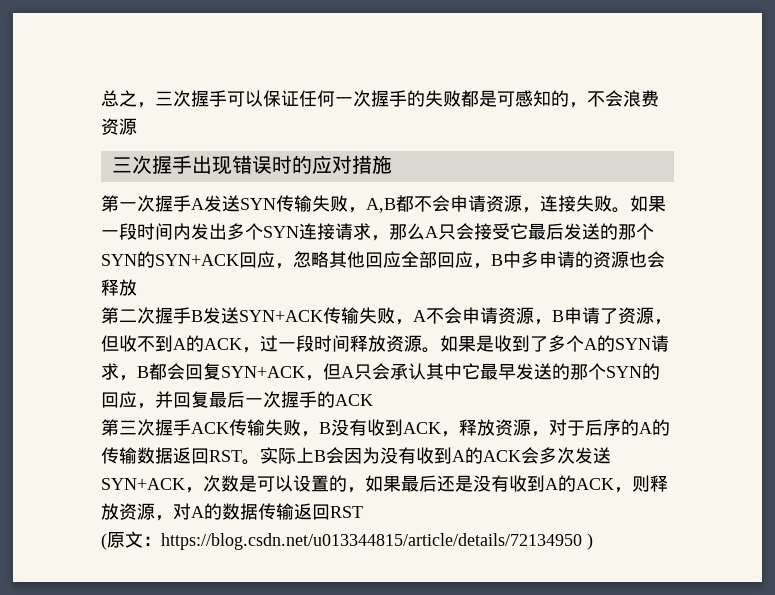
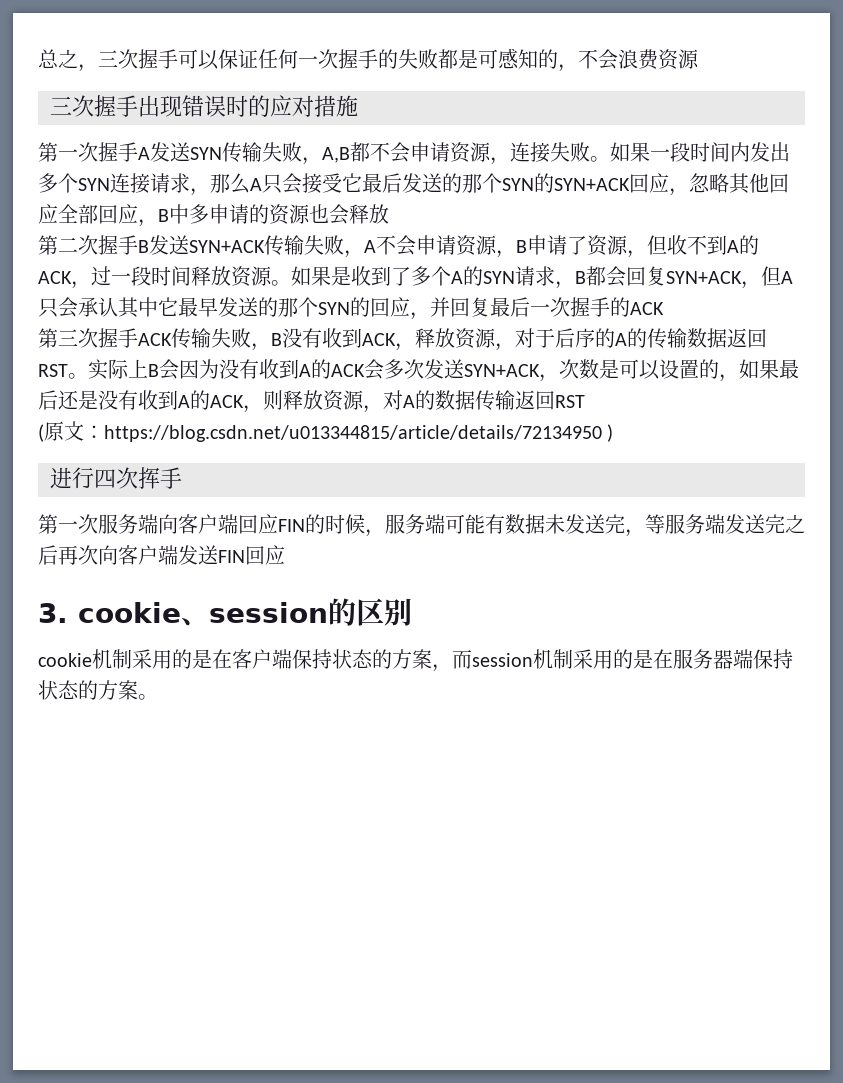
(593, 541) none -> [50,467,182,489] [38,514,805,537] [38,545,285,565] [38,598,412,626] [38,649,793,672] [38,680,158,700] // 进行四次挥手 // 第一次服务端向客户端回应FIN的时候，服务端可能有数据未发送完，等服务端发送完之后再次向客户端发送FIN回应 // 3. cookie、session的区别 // cookie机制采用的是在客户端保持状态的方案，而session机制采用的是在服务器端保持状态的方案。

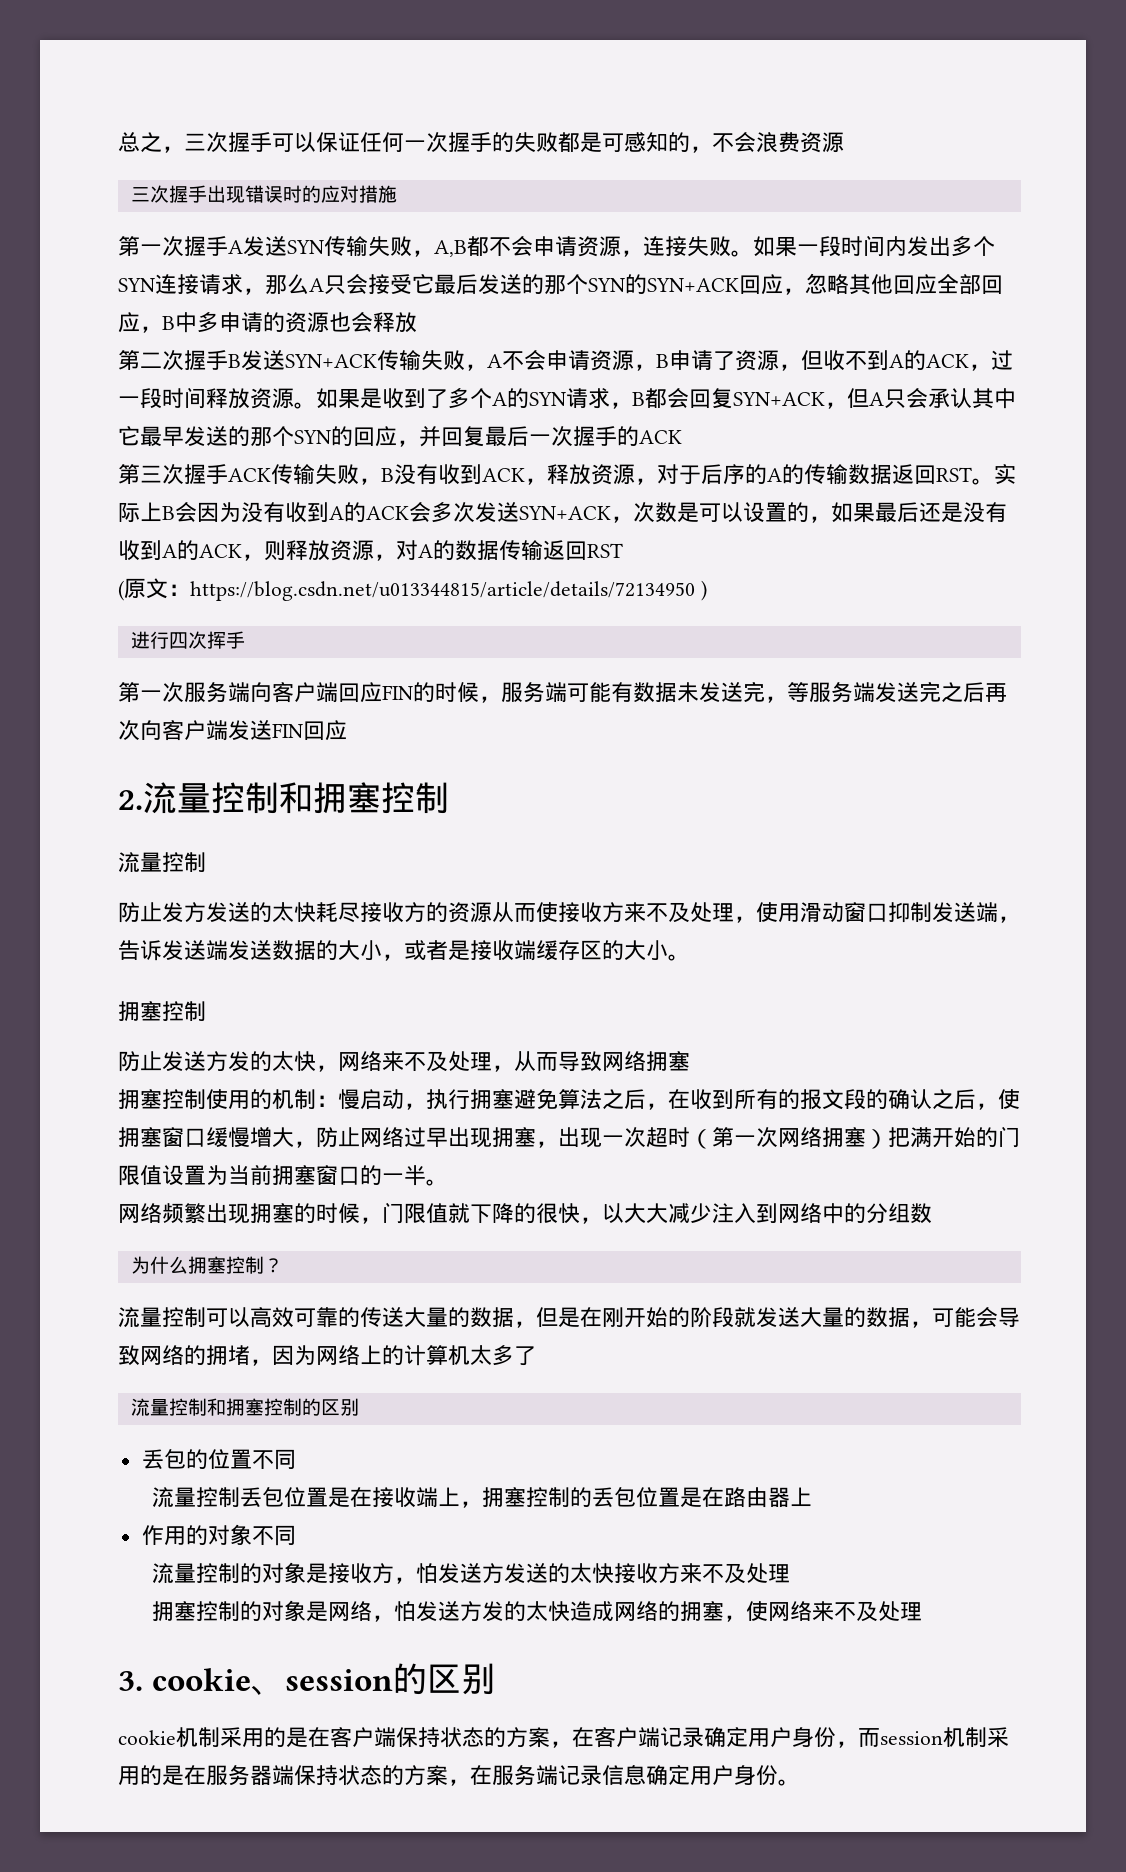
(285, 555) none -> [118,782,449,814] [118,852,206,873] [118,902,1020,923] [118,940,690,961] [118,1001,206,1021] [118,1051,690,1072] [118,1089,1020,1110] [118,1126,1020,1149] [118,1164,448,1186] [118,1202,932,1224] [130,1256,283,1274] [118,1307,1020,1328] [118,1345,536,1366] [130,1398,359,1416] [141,1449,296,1470] [151,1487,812,1508] [141,1524,296,1546] [151,1562,790,1584] [151,1600,922,1622] // 2.流量控制和拥塞控制 // 流量控制 // 防止发方发送的太快耗尽接收方的资源从而使接收方来不及处理，使用滑动窗口抑制发送端，告诉发送端发送数据的大小，或者是接收端缓存区的大小。 // 拥塞控制 // 防止发送方发的太快，网络来不及处理，从而导致网络拥塞 // 拥塞控制使用的机制：慢启动，执行拥塞避免算法之后，在收到所有的报文段的确认之后，使拥塞窗口缓慢增大，防止网络过早出现拥塞，出现一次超时（第一次网络拥塞）把满开始的门限值设置为当前拥塞窗口的一半。 // 网络频繁出现拥塞的时候，门限值就下降的很快，以大大减少注入到网络中的分组数 // 为什么拥塞控制？ // 流量控制可以高效可靠的传送大量的数据，但是在刚开始的阶段就发送大量的数据，可能会导致网络的拥堵，因为网络上的计算机太多了 // 流量控制和拥塞控制的区别 // 丢包的位置不同 // 流量控制丢包位置是在接收端上，拥塞控制的丢包位置是在路由器上 // 作用的对象不同 // 流量控制的对象是接收方，怕发送方发送的太快接收方来不及处理 // 拥塞控制的对象是网络，怕发送方发的太快造成网络的拥塞，使网络来不及处理
(452, 668) none -> [572,1727,858,1748] 在客户端记录确定用户身份，
(138, 690) none -> [448,1764,778,1786] ，在服务端记录信息确定用户身份

